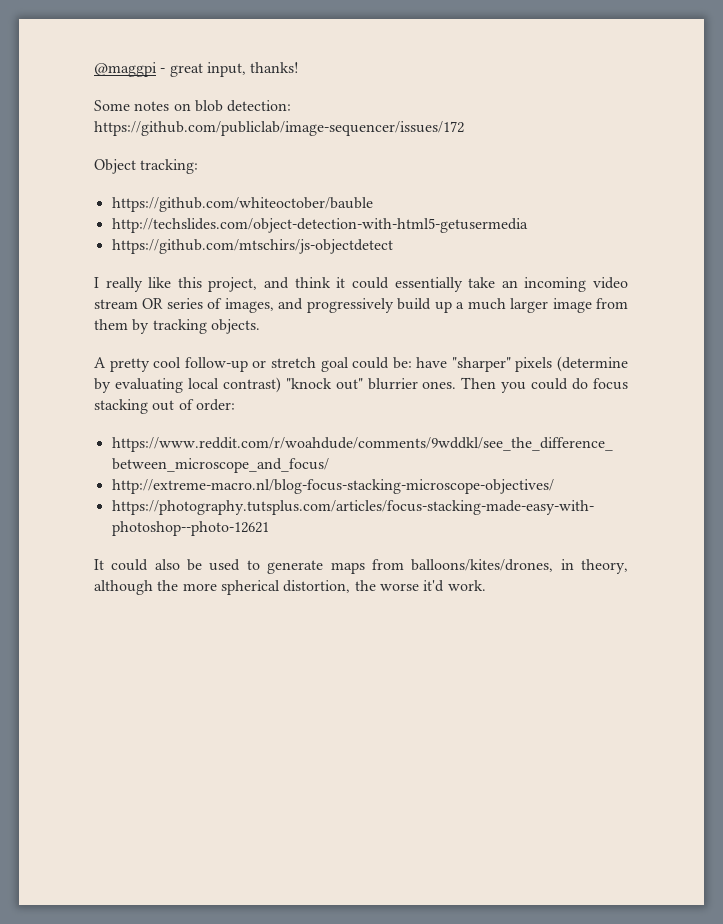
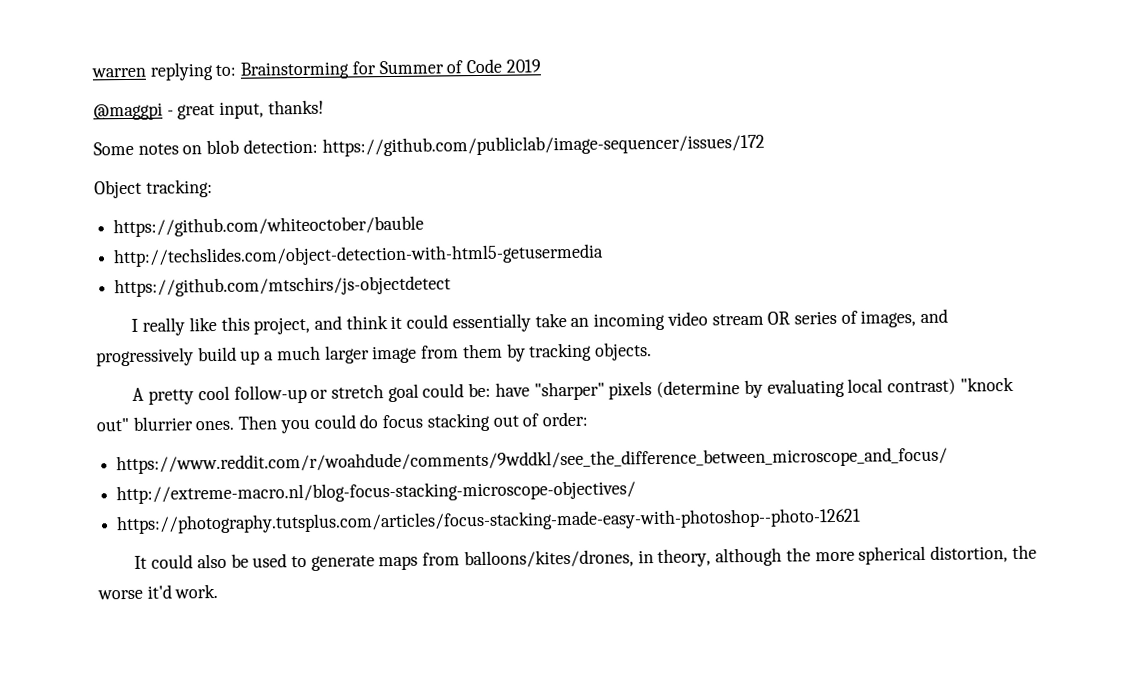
(94, 69) none -> [91,58,541,81] warren replying to: Brainstorming for Summer of Code 2019 //

